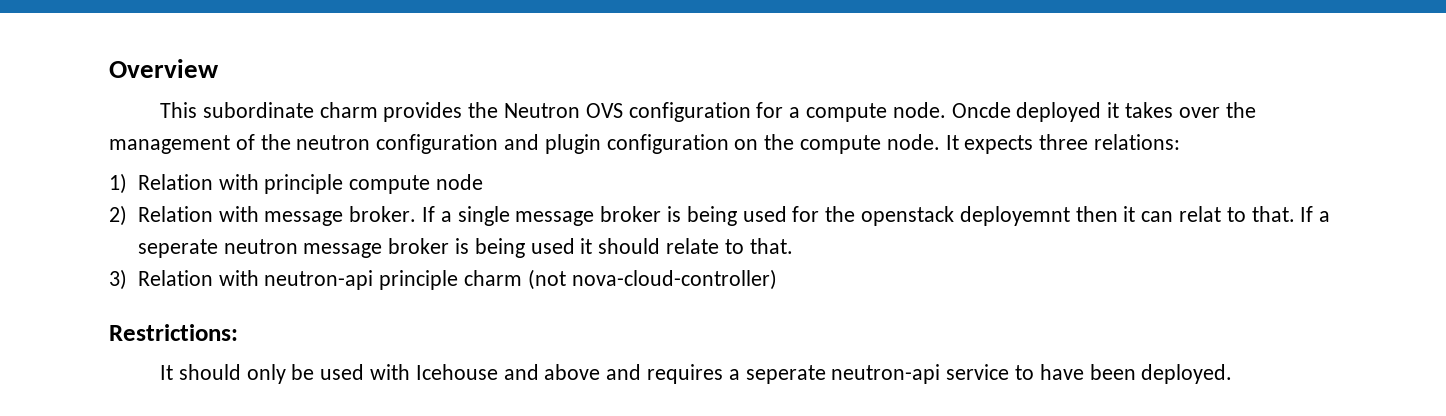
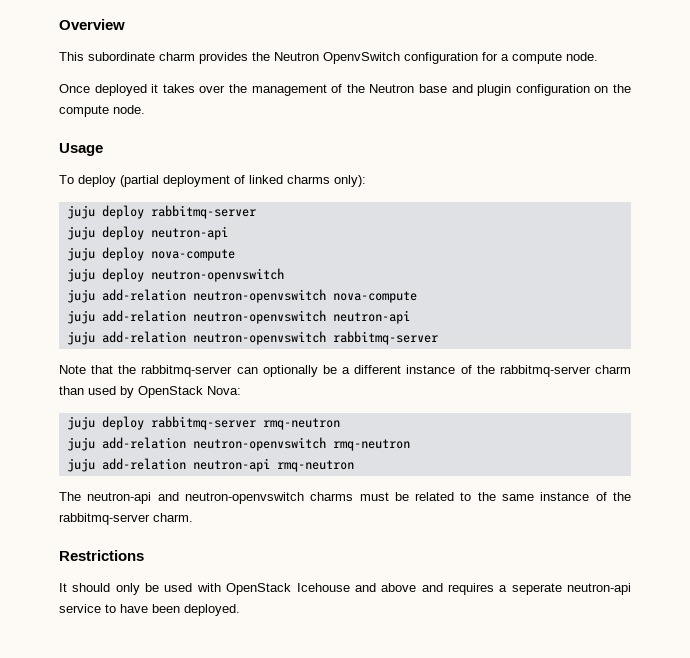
[585,103,623,118] OVS -> [323,52,400,64] OpenvSwitch
[951,102,1011,118] Oncde -> [59,84,90,93] // Once
[296,134,499,154] neutron configuration -> [369,84,448,93] Neutron base
[945,134,1181,154] [109,173,483,194] [109,205,1331,226] [137,238,793,258] [109,269,777,290] [109,324,238,341] It expects three relations: // 1) Relation with principle compute node // 2) Relation with message broker. If a single message broker is being used for the openstack deployemnt then it can relat to that. If a seperate neutron message broker is being used it should relate to that. // 3) Relation with neutron-api principle charm (not nova-cloud-controller) // Restrictions: -> [59,143,103,156] [59,175,366,187] [66,205,256,219] [66,226,228,240] [66,247,235,261] [66,268,284,282] [66,289,417,303] [66,310,410,324] [66,331,438,345] [59,365,631,377] [59,386,241,398] [66,416,340,430] [66,437,410,451] [66,458,354,472] [59,492,631,504] [59,513,193,525] [59,550,144,561] // Usage // To deploy (partial deployment of linked charms only): // juju deploy rabbitmq-server // juju deploy neutron-api // juju deploy nova-compute // juju deploy neutron-openvswitch // juju add-relation neutron-openvswitch nova-compute // juju add-relation neutron-openvswitch neutron-api // juju add-relation neutron-openvswitch rabbitmq-server // Note that the rabbitmq-server can optionally be a different instance of the rabbitmq-server charm than used by OpenStack Nova: // juju deploy rabbitmq-server rmq-neutron // juju add-relation neutron-openvswitch rmq-neutron // juju add-relation neutron-api rmq-neutron // The neutron-api and neutron-openvswitch charms must be related to the same instance of the rabbitmq-server charm. // Restrictions
(411, 372) none -> [226,583,292,595] OpenStack

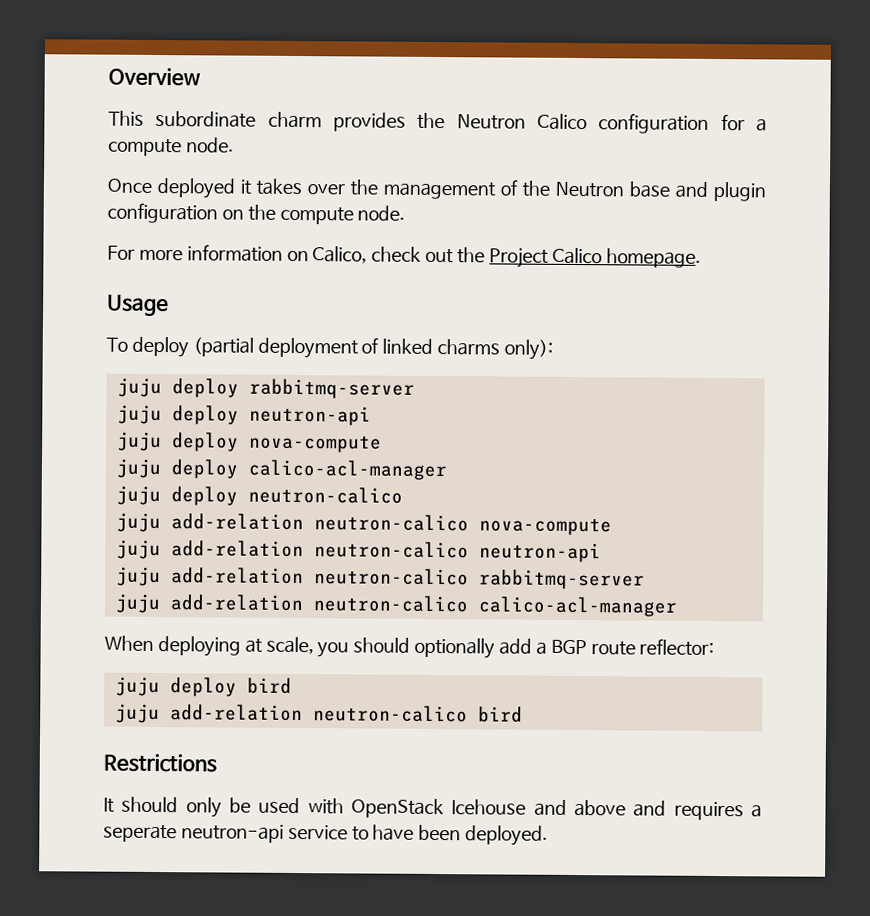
[323,52,400,64] OpenvSwitch -> [537,113,587,131] Calico
(145, 109) none -> [107,244,701,268] // For more information on Calico, check out the Project Calico homepage.
[150,268,284,282] [66,289,326,303] neutron-openvswitch // juju add-relation neutron-openvswitch -> [247,459,447,481] [115,485,403,506] [115,512,469,533] calico-acl-manager // juju deploy neutron-calico // juju add-relation neutron-calico
[192,310,326,324] neutron-openvswitch -> [313,541,469,559] neutron-calico
[192,331,438,345] [59,365,631,377] [59,386,241,398] [66,416,340,430] [66,437,410,451] [66,458,354,472] [59,492,631,504] [59,513,193,525] neutron-openvswitch rabbitmq-server // Note that the rabbitmq-server can optionally be a different instance of the rabbitmq-server charm than used by OpenStack Nova: // juju deploy rabbitmq-server rmq-neutron // juju add-relation neutron-openvswitch rmq-neutron // juju add-relation neutron-api rmq-neutron // The neutron-api and neutron-openvswitch charms must be related to the same instance of the rabbitmq-server charm. -> [313,568,645,590] [114,593,678,617] [104,635,715,659] [114,676,292,697] [114,703,523,724] neutron-calico rabbitmq-server // juju add-relation neutron-calico calico-acl-manager // When deploying at scale, you should optionally add a BGP route reflector: // juju deploy bird // juju add-relation neutron-calico bird

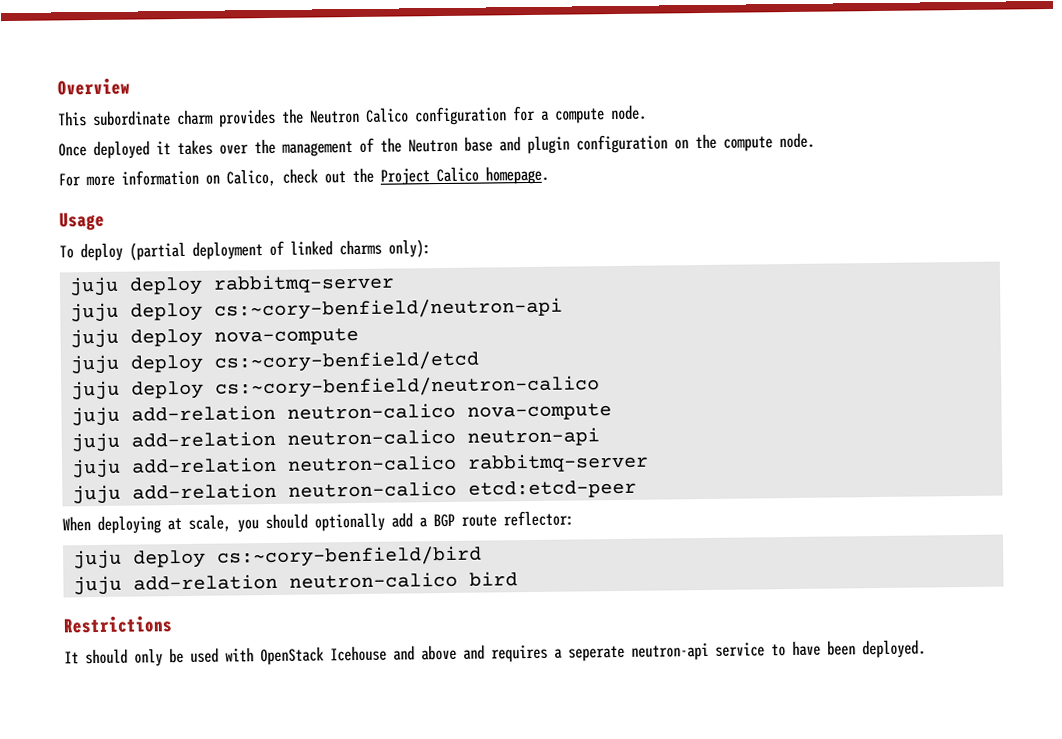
[248,405,371,426] neutron-api -> [213,297,563,321] cs:~cory-benfield/neutron-api
[247,459,447,481] [115,485,403,506] calico-acl-manager // juju deploy neutron-calico -> [213,350,479,373] [70,375,600,401] cs:~cory-benfield/etcd // juju deploy cs:~cory-benfield/neutron-calico
[477,596,678,617] calico-acl-manager -> [467,479,637,499] etcd:etcd-peer
[246,677,292,694] bird -> [216,545,482,568] cs:~cory-benfield/bird

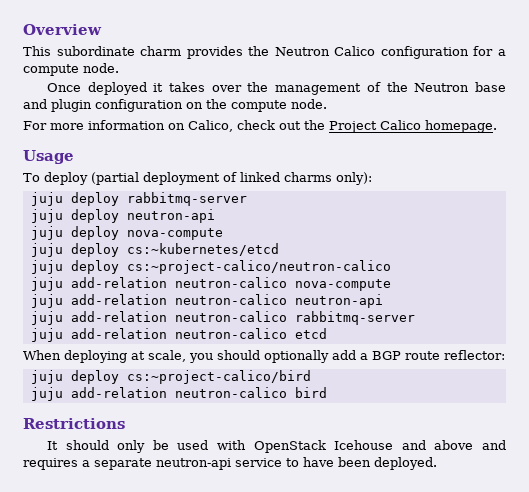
[213,297,563,321] cs:~cory-benfield/neutron-api -> [126,209,215,223] neutron-api
[213,350,479,373] [70,375,600,401] cs:~cory-benfield/etcd // juju deploy cs:~cory-benfield/neutron-calico -> [126,243,279,256] [30,260,391,274] cs:~kubernetes/etcd // juju deploy cs:~project-calico/neutron-calico
[467,479,637,499] etcd:etcd-peer -> [294,328,327,339] etcd
[216,545,482,568] cs:~cory-benfield/bird -> [126,370,311,384] cs:~project-calico/bird
[568,645,625,662] seperate -> [94,458,152,470] separate

